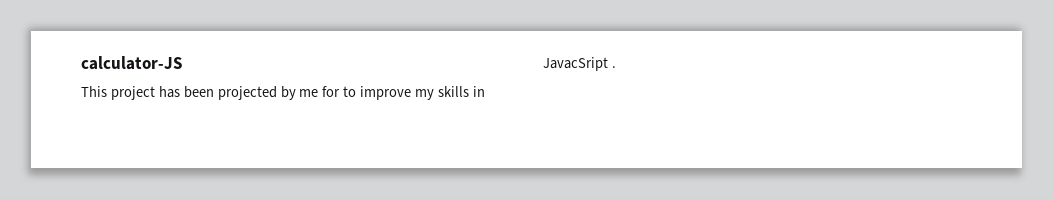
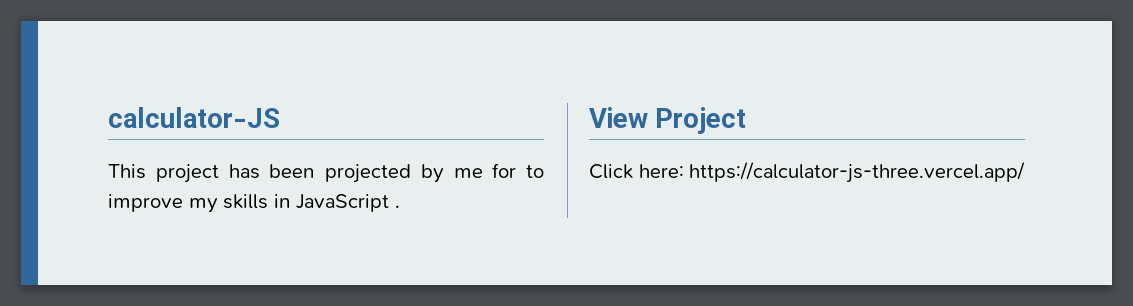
[543,57,608,71] JavacSript -> [296,194,390,212] JavaScript
(616, 67) none -> [589,107,747,134] [589,162,1026,183] // View Project // Click here: https://calculator-js-three.vercel.app/

